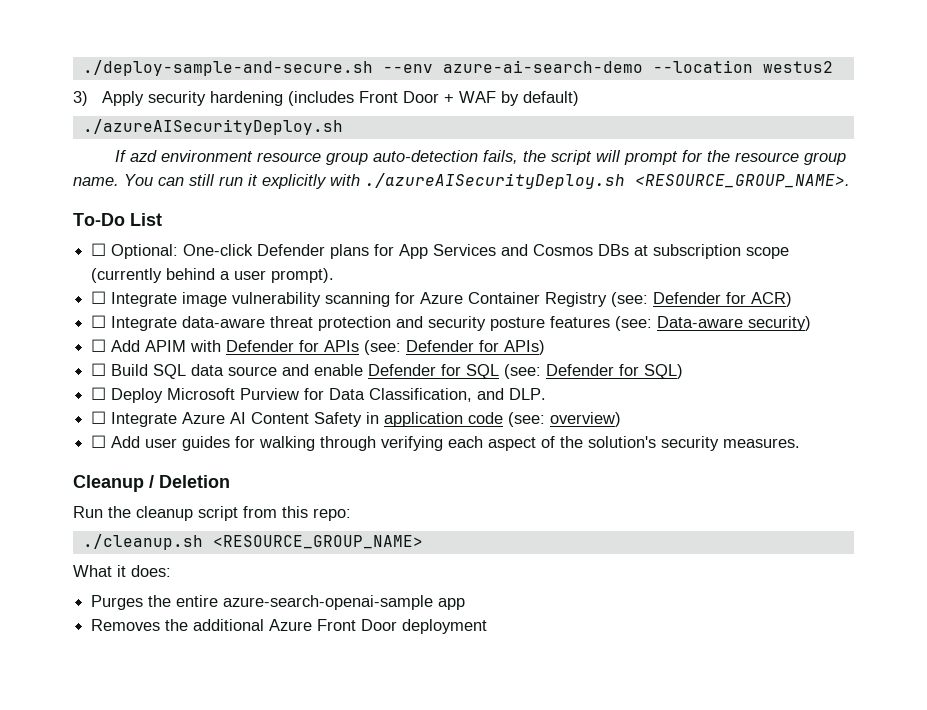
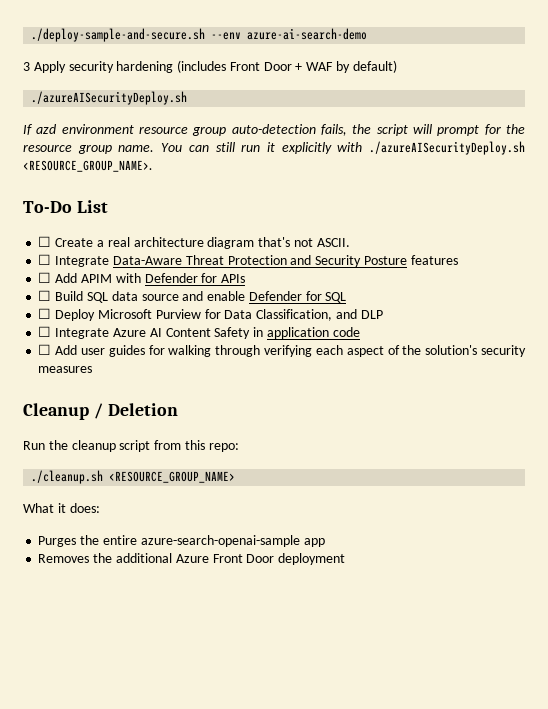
[652,60,833,73] [73,91,88,106] --location westus2 // 3) -> [23,62,30,71] // 3
[111,244,790,259] [91,268,335,283] [91,291,793,307] [91,315,812,331] Optional: One-click Defender plans for App Services and Cosmos DBs at subscription scope (currently behind a user prompt). // ☐ Integrate image vulnerability scanning for Azure Container Registry (see: Defender for ACR) // ☐ Integrate data-aware threat protection and security posture features (see: Data-aware security) -> [55,237,350,249] [38,254,458,267] Create a real architecture diagram that's not ASCII. // ☐ Integrate Data-Aware Threat Protection and Security Posture features
[364,340,546,355] (see: Defender for APIs) -> (246, 278) none
[504,364,684,379] (see: Defender for SQL) -> (347, 297) none
[509,388,547,400] DLP. -> [360,310,383,319] DLP
[508,412,622,427] (see: overview) -> (360, 332) none
[723,438,801,448] measures. -> [38,366,93,373] measures

